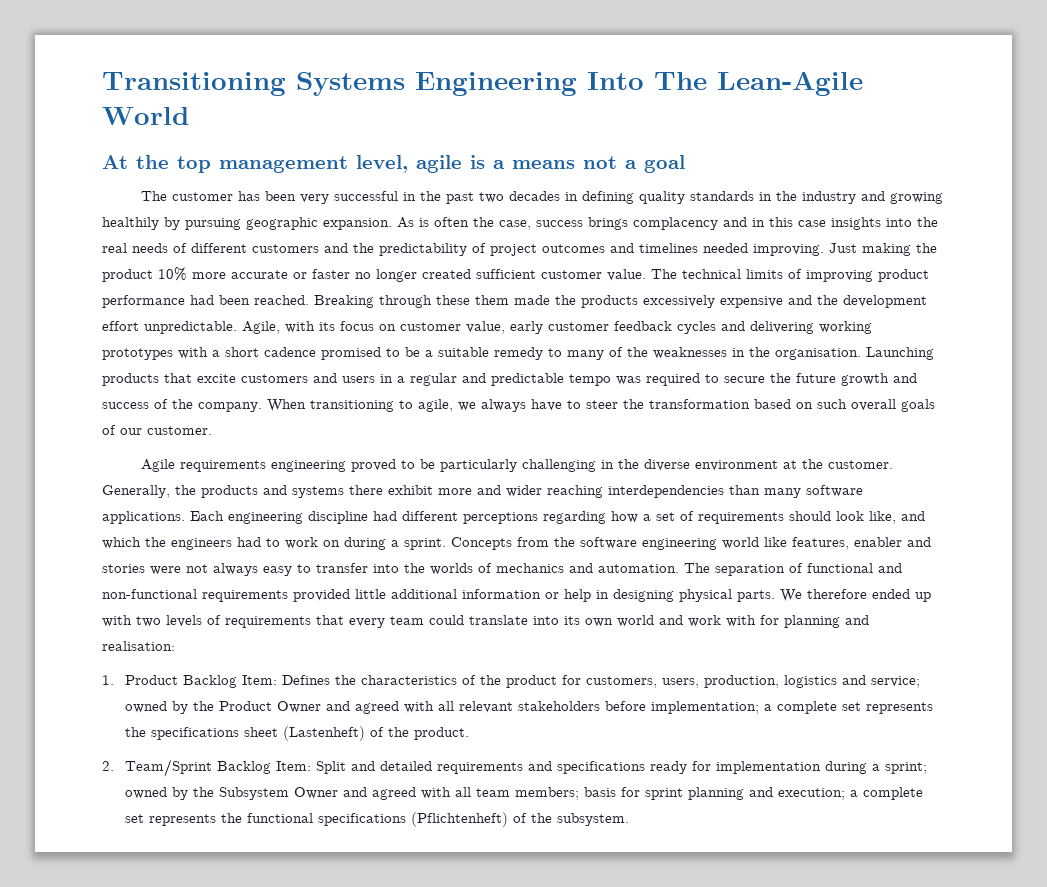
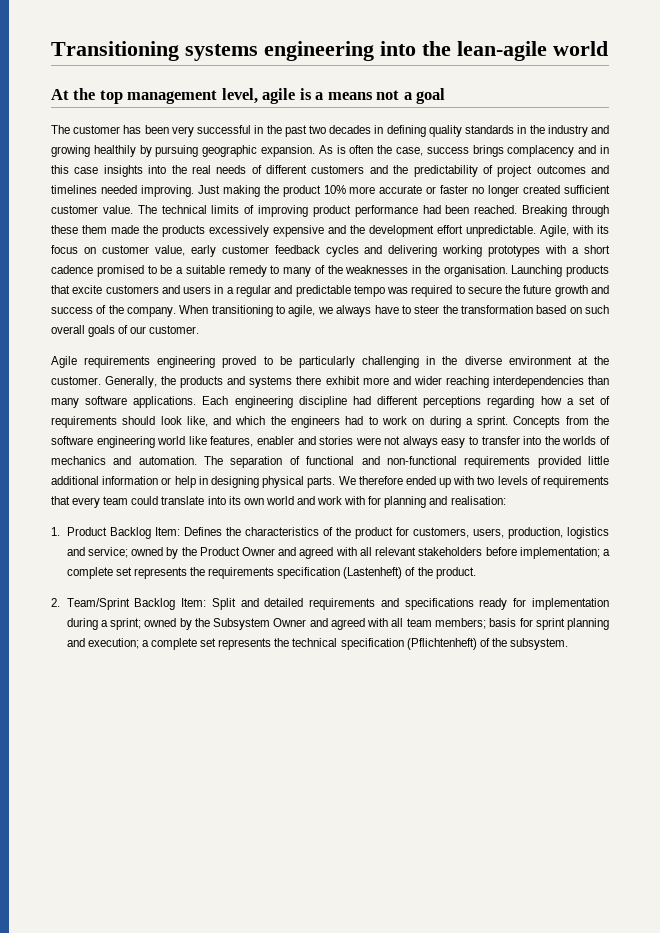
[296,71,863,96] [102,107,189,125] Systems Engineering Into The Lean-Agile World -> [185,41,608,61] systems engineering into the lean-agile world
[151,727,279,740] specifications sheet -> [208,567,341,579] requirements specification
[247,813,407,826] functional specifications -> [292,638,404,650] technical specification

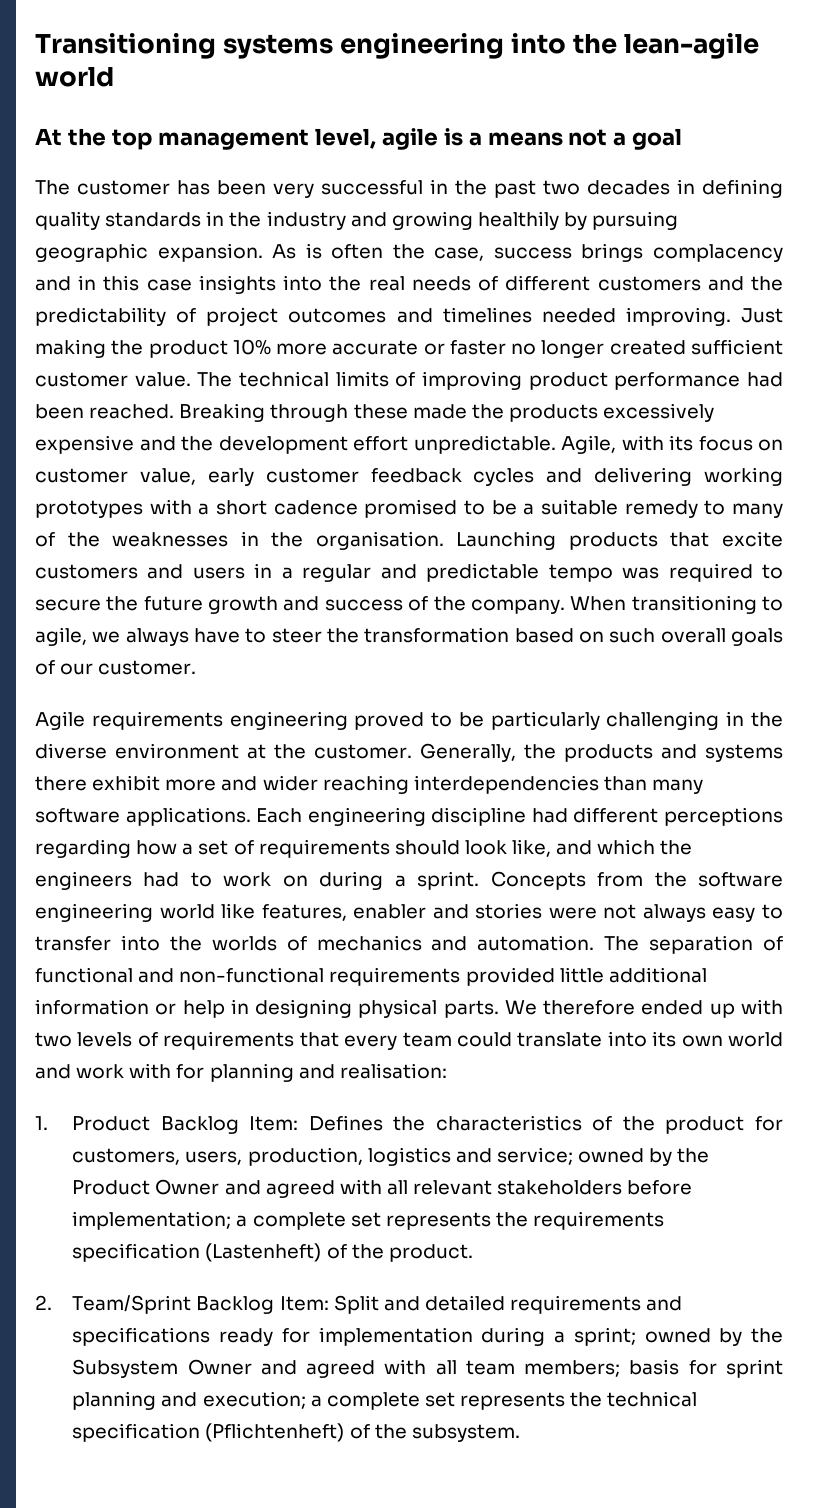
[82,225,107,234] them -> (408, 411) none

